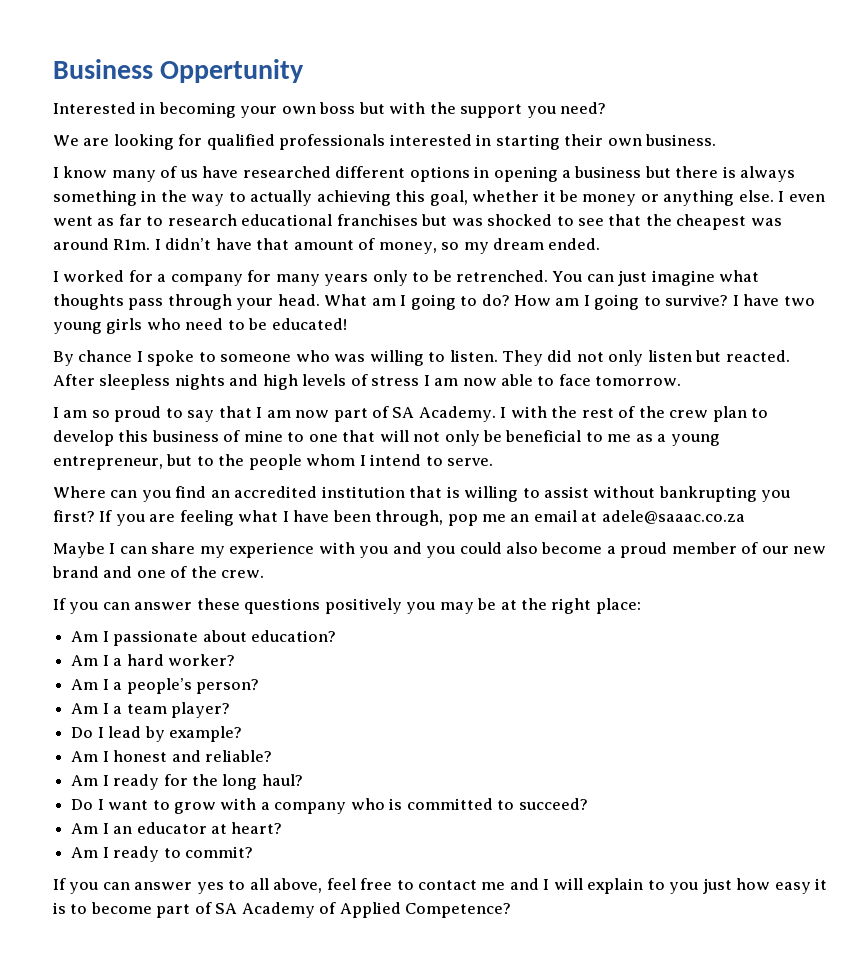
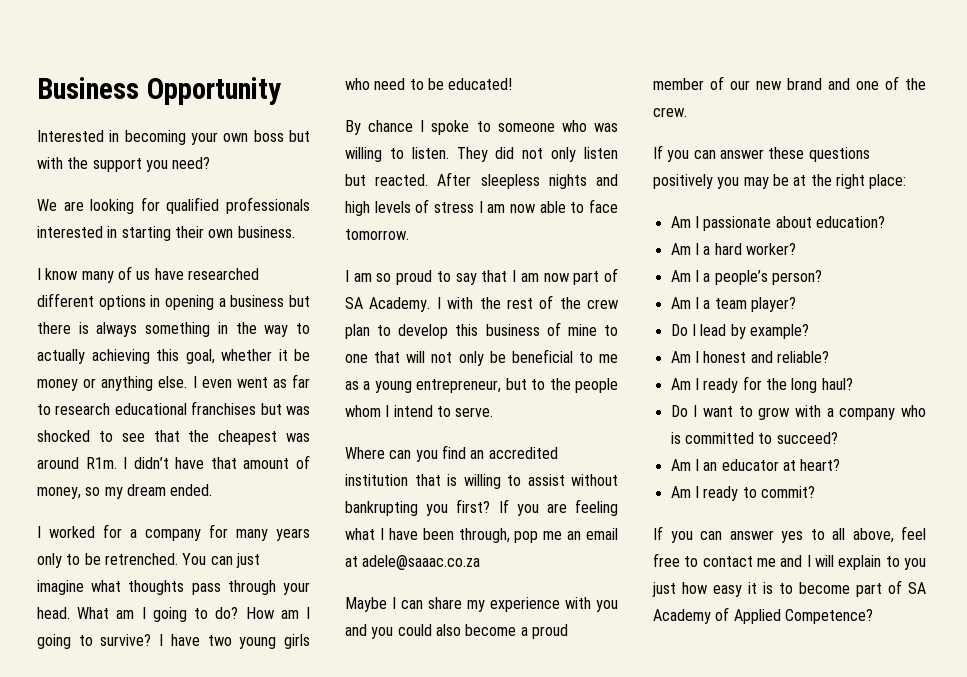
[160,59,305,83] Oppertunity -> [146,77,281,105] Opportunity

